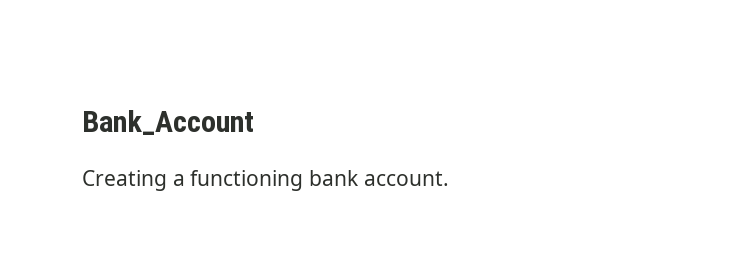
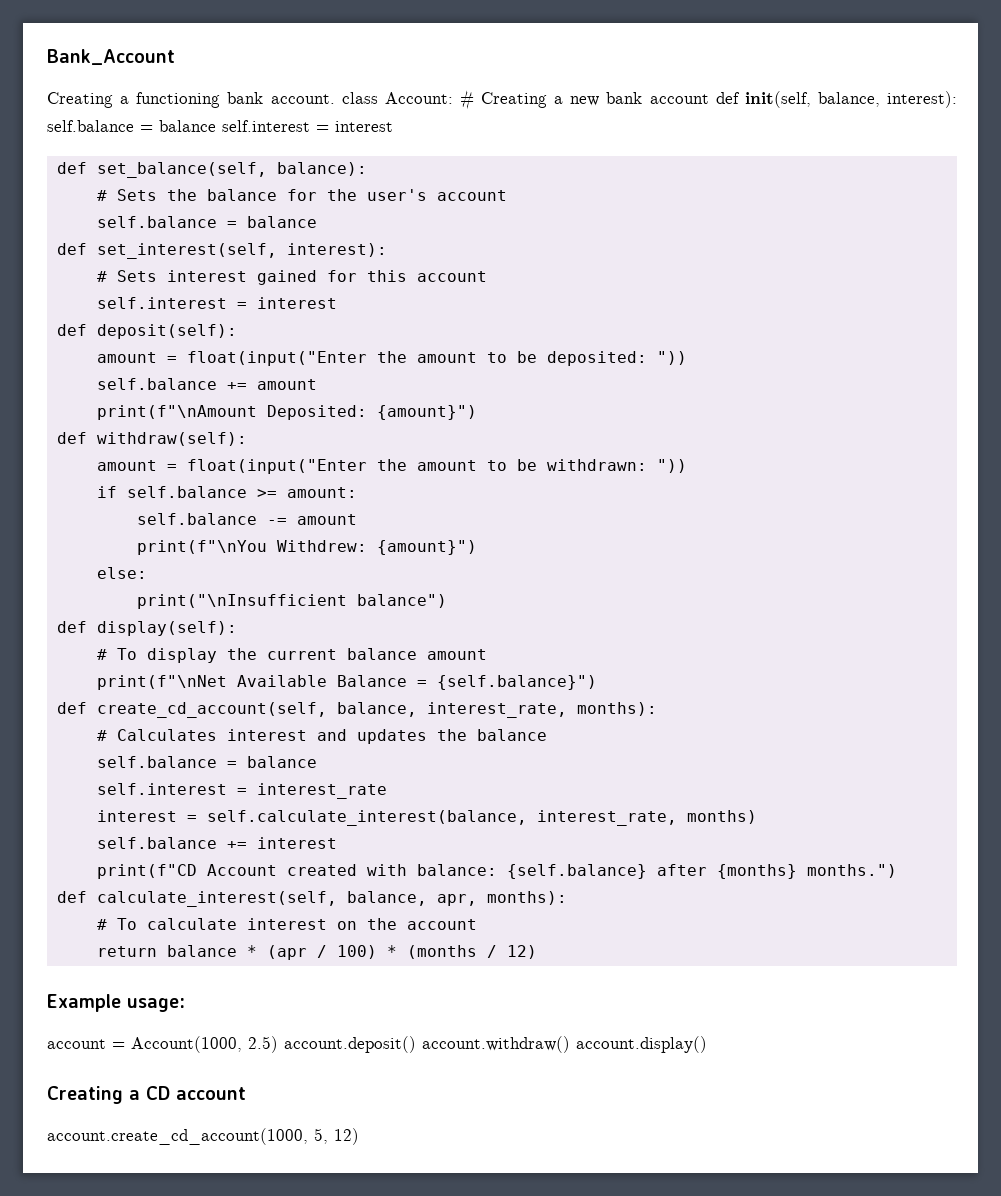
(449, 178) none -> [341,90,957,110] [47,120,393,132] [56,162,367,178] [96,189,507,201] [96,216,317,228] [56,243,387,259] [96,270,487,285] [96,297,337,309] [56,324,237,339] [96,351,687,366] [96,378,317,390] [96,405,477,420] [56,432,247,446] [96,459,687,474] [96,486,357,498] [136,513,357,525] [136,540,477,555] [96,567,147,579] [136,594,447,609] [56,621,237,636] [96,648,487,663] [96,675,597,690] [56,702,657,718] [96,729,547,744] [96,756,317,768] [96,783,387,799] [96,810,757,826] [96,837,337,849] [96,864,897,879] [56,891,567,907] [96,918,477,930] [96,945,537,960] [47,994,185,1012] [47,1036,707,1053] [47,1086,246,1104] [47,1128,359,1145] class Account: # Creating a new bank account def init(self, balance, interest): self.balance = balance self.interest = interest // def set_balance(self, balance): // # Sets the balance for the user's account // self.balance = balance // def set_interest(self, interest): // # Sets interest gained for this account // self.interest = interest // def deposit(self): // amount = float(input("Enter the amount to be deposited: ")) // self.balance += amount // print(f"\nAmount Deposited: {amount}") // def withdraw(self): // amount = float(input("Enter the amount to be withdrawn: ")) // if self.balance >= amount: // self.balance -= amount // print(f"\nYou Withdrew: {amount}") // else: // print("\nInsufficient balance") // def display(self): // # To display the current balance amount // print(f"\nNet Available Balance = {self.balance}") // def create_cd_account(self, balance, interest_rate, months): // # Calculates interest and updates the balance // self.balance = balance // self.interest = interest_rate // interest = self.calculate_interest(balance, interest_rate, months) // self.balance += interest // print(f"CD Account created with balance: {self.balance} after {months} months.") // def calculate_interest(self, balance, apr, months): // # To calculate interest on the account // return balance * (apr / 100) * (months / 12) // Example usage: // account = Account(1000, 2.5) account.deposit() account.withdraw() account.display() // Creating a CD account // account.create_cd_account(1000, 5, 12)

